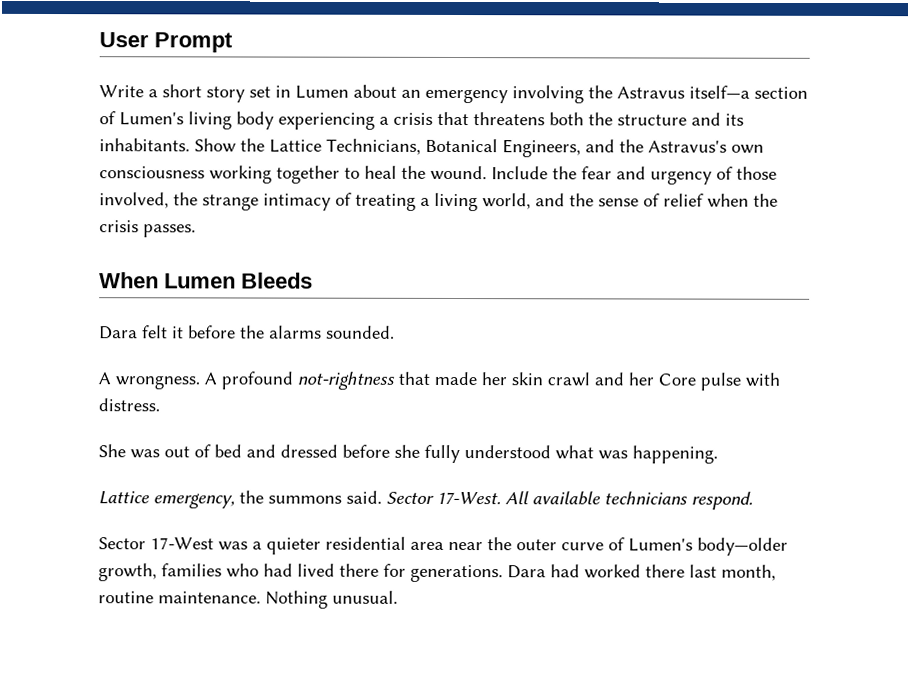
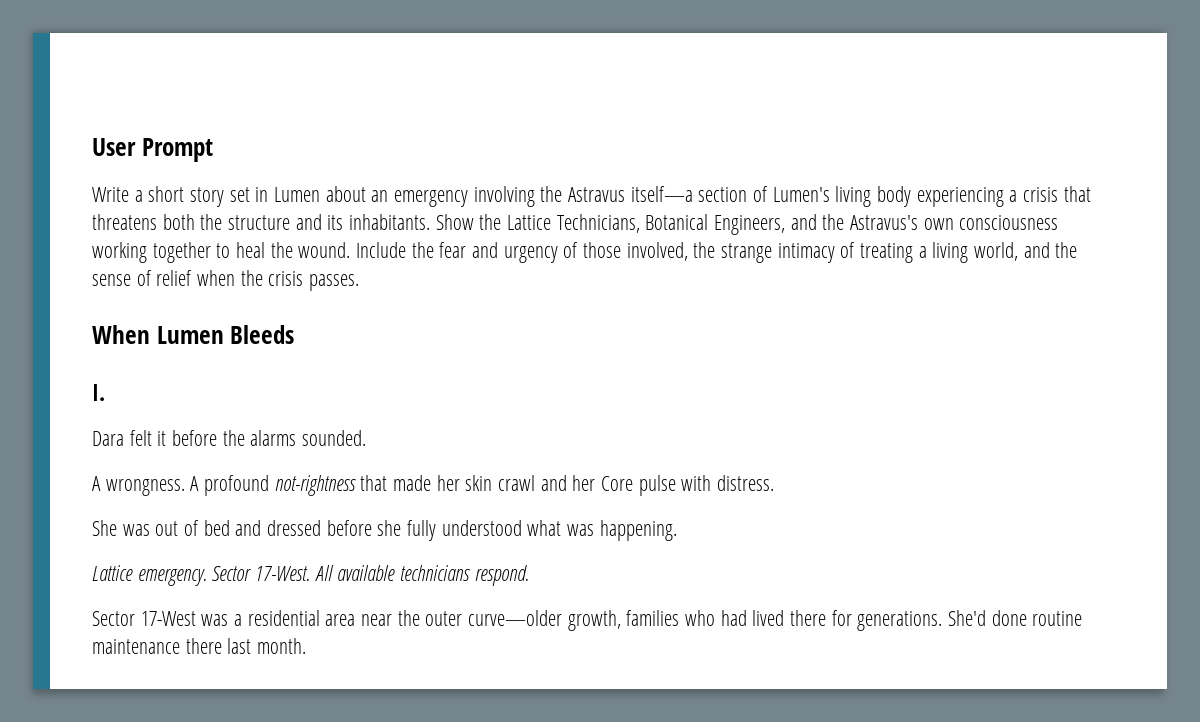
(313, 280) none -> [92,384,105,401] // I.
[153,490,382,509] emergency, the summons said. -> [137,569,207,586] emergency.
[266,537,321,555] quieter -> (243, 620) none
[561,537,788,556] curve of Lumen's body—older -> [468,610,563,626] curve—older
[507,564,776,581] [98,590,398,609] Dara had worked there last month, routine maintenance. Nothing unusual. -> [948,610,1083,626] [92,638,307,654] She'd done routine maintenance there last month.

